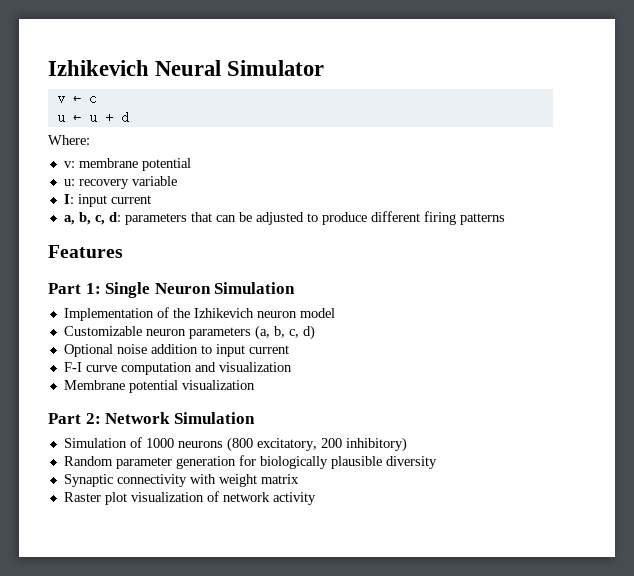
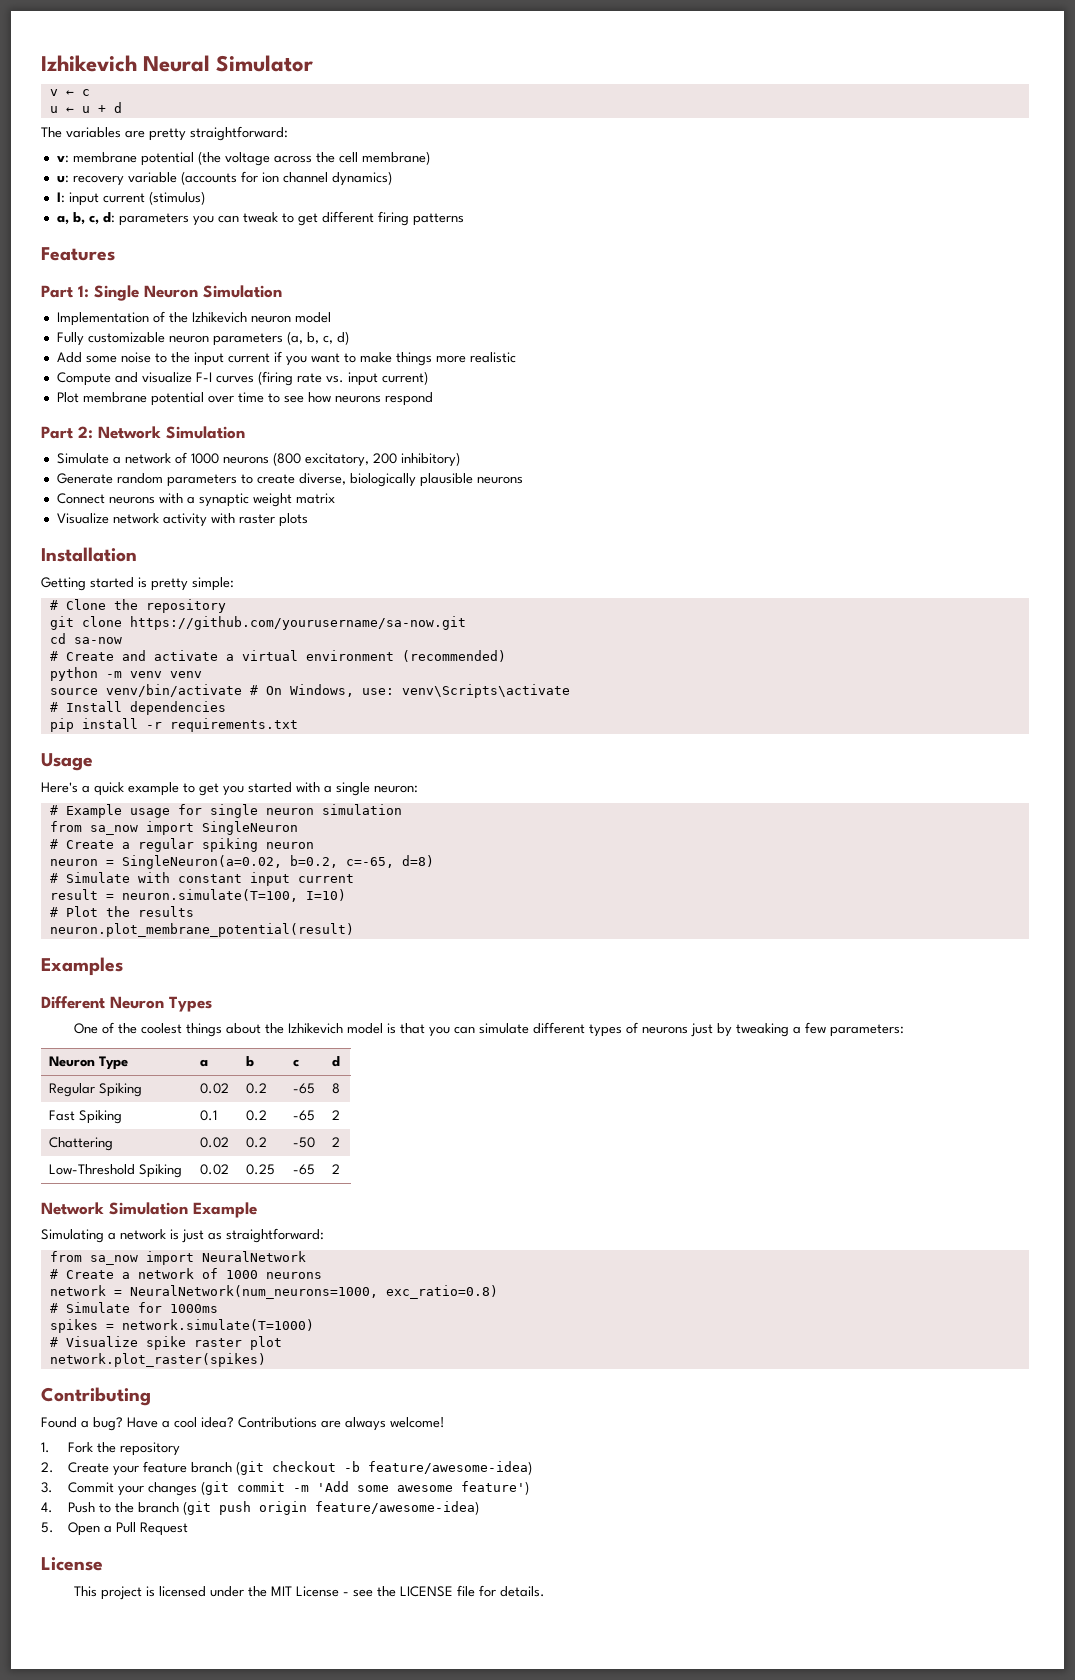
[48,135,90,145] [63,158,191,171] [63,176,177,189] Where: // v: membrane potential // u: recovery variable -> [41,126,288,141] [56,151,430,166] [56,171,392,186] The variables are pretty straightforward: // v: membrane potential (the voltage across the cell membrane) // u: recovery variable (accounts for ion channel dynamics)
(151, 199) none -> [148,191,205,205] (stimulus)
[190,212,367,225] that can be adjusted to produce -> [192,212,318,226] you can tweak to get
[63,326,142,336] Customizable -> [56,332,165,346] Fully customizable
[63,344,289,357] [63,362,292,375] [63,380,255,393] Optional noise addition to input current // F-I curve computation and visualization // Membrane potential visualization -> [56,351,516,366] [56,371,428,386] [56,392,433,406] Add some noise to the input current if you want to make things more realistic // Compute and visualize F-I curves (firing rate vs. input current) // Plot membrane potential over time to see how neurons respond
[63,438,127,448] Simulation -> [56,453,171,464] Simulate a network
[63,455,437,469] [63,474,299,487] [63,491,316,505] Random parameter generation for biologically plausible diversity // Synaptic connectivity with weight matrix // Raster plot visualization of network activity -> [56,473,523,487] [56,493,335,507] [56,513,308,527] [41,547,137,562] [41,577,234,591] [49,599,226,613] [49,616,466,630] [49,633,122,644] [49,650,506,662] [49,667,202,681] [49,684,570,698] [49,701,226,715] [49,718,298,732] [41,753,93,771] [41,782,418,796] [49,804,402,818] [49,821,298,835] [49,838,314,852] [49,855,434,869] [49,872,354,886] [49,889,346,902] [49,906,194,917] [49,923,354,937] [41,957,123,976] [41,996,212,1012] [74,1022,905,1037] [49,1056,129,1070] [200,1059,209,1067] [246,1056,255,1067] [293,1059,300,1067] [332,1056,341,1067] [49,1083,143,1097] [200,1083,230,1094] [246,1083,268,1094] [293,1083,316,1094] [332,1083,341,1094] [49,1110,123,1124] [200,1110,218,1121] [246,1110,268,1121] [293,1110,316,1121] [332,1110,341,1120] [49,1137,114,1151] [200,1137,230,1148] [246,1137,268,1148] [293,1137,316,1148] [332,1137,341,1147] [49,1164,183,1178] [200,1164,230,1175] [246,1164,276,1175] [293,1164,316,1175] [332,1164,341,1174] [41,1202,257,1218] [41,1228,324,1243] [49,1251,306,1265] [49,1268,322,1279] [49,1285,498,1299] [49,1302,218,1313] [49,1319,314,1333] [49,1336,282,1350] [49,1353,266,1367] [41,1387,151,1406] [41,1417,445,1431] [41,1442,180,1456] [41,1461,532,1476] [41,1481,529,1496] [41,1501,479,1515] [41,1522,188,1536] [41,1557,103,1571] [74,1585,546,1600] Generate random parameters to create diverse, biologically plausible neurons // Connect neurons with a synaptic weight matrix // Visualize network activity with raster plots // Installation // Getting started is pretty simple: // # Clone the repository // git clone https://github.com/yourusername/sa-now.git // cd sa-now // # Create and activate a virtual environment (recommended) // python -m venv venv // source venv/bin/activate # On Windows, use: venv\Scripts\activate // # Install dependencies // pip install -r requirements.txt // Usage // Here's a quick example to get you started with a single neuron: // # Example usage for single neuron simulation // from sa_now import SingleNeuron // # Create a regular spiking neuron // neuron = SingleNeuron(a=0.02, b=0.2, c=-65, d=8) // # Simulate with constant input current // result = neuron.simulate(T=100, I=10) // # Plot the results // neuron.plot_membrane_potential(result) // Examples // Different Neuron Types // One of the coolest things about the Izhikevich model is that you can simulate different types of neurons just by tweaking a few parameters: // Neuron Type | a | b | c | d // Regular Spiking | 0.02 | 0.2 | -65 | 8 // Fast Spiking | 0.1 | 0.2 | -65 | 2 // Chattering | 0.02 | 0.2 | -50 | 2 // Low-Threshold Spiking | 0.02 | 0.25 | -65 | 2 // Network Simulation Example // Simulating a network is just as straightforward: // from sa_now import NeuralNetwork // # Create a network of 1000 neurons // network = NeuralNetwork(num_neurons=1000, exc_ratio=0.8) // # Simulate for 1000ms // spikes = network.simulate(T=1000) // # Visualize spike raster plot // network.plot_raster(spikes) // Contributing // Found a bug? Have a cool idea? Contributions are always welcome! // 1. Fork the repository // 2. Create your feature branch (git checkout -b feature/awesome-idea) // 3. Commit your changes (git commit -m 'Add some awesome feature') // 4. Push to the branch (git push origin feature/awesome-idea) // 5. Open a Pull Request // License // This project is licensed under the MIT License - see the LICENSE file for details.

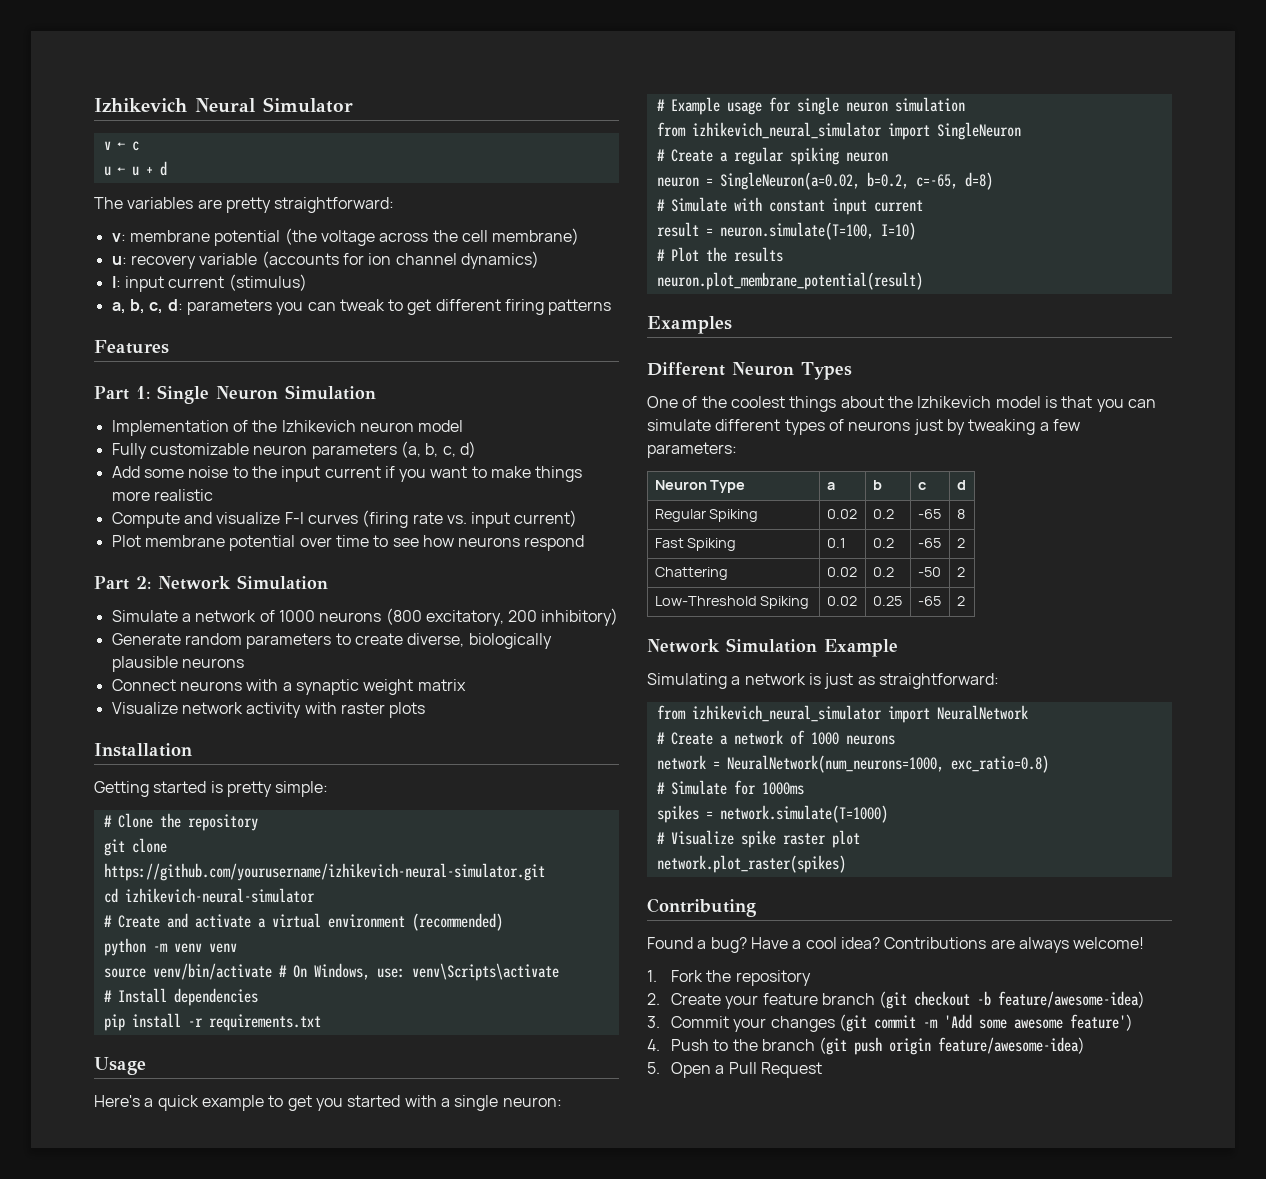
[129,616,466,630] https://github.com/yourusername/sa-now.git -> [103,863,545,881] https://github.com/yourusername/izhikevich-neural-simulator.git
[73,637,122,644] sa-now -> [124,888,315,903] izhikevich-neural-simulator
[89,825,138,835] sa_now -> [691,122,882,139] izhikevich_neural_simulator
[89,1255,138,1265] sa_now -> [691,705,882,722] izhikevich_neural_simulator
[41,1557,103,1571] [74,1585,546,1600] // License // This project is licensed under the MIT License - see the LICENSE file for details. -> (823, 1070) none

